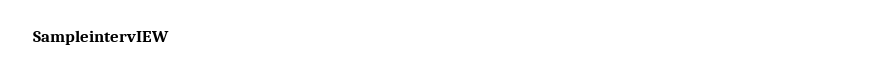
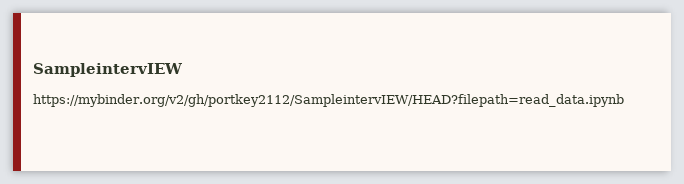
(169, 37) none -> [33,94,624,107] // https://mybinder.org/v2/gh/portkey2112/SampleintervIEW/HEAD?filepath=read_data.ipynb

